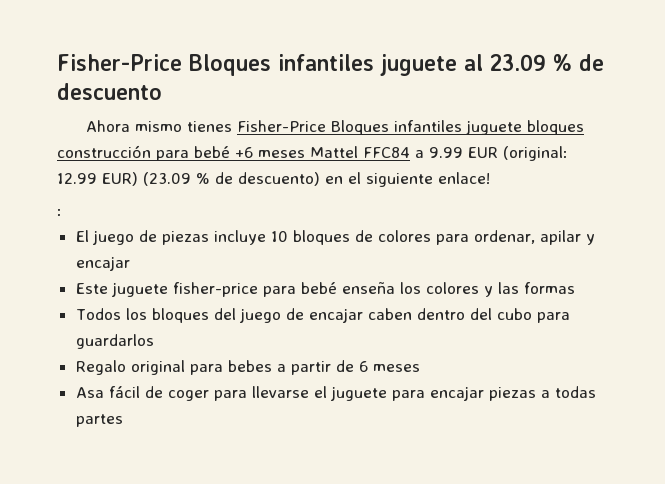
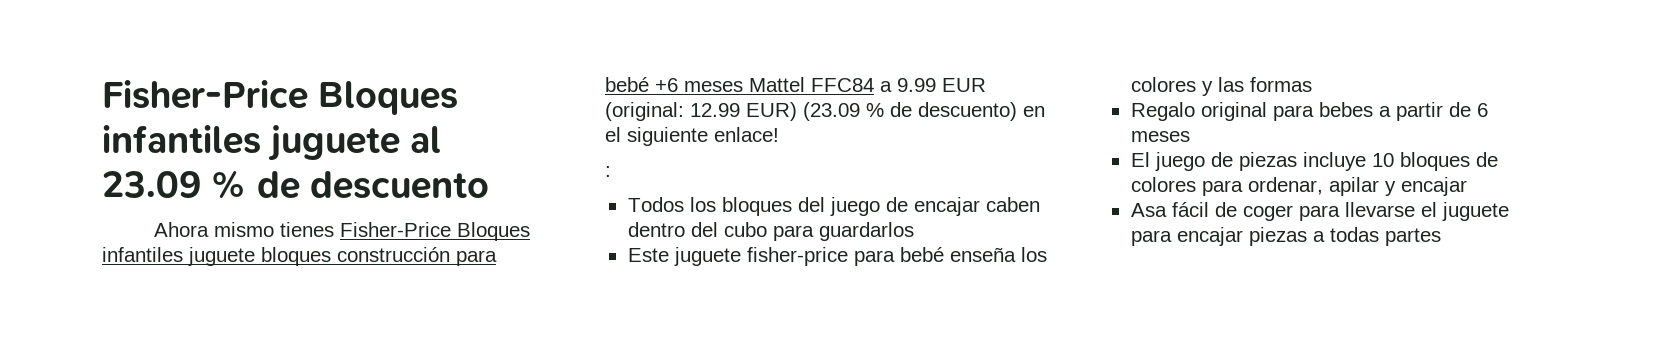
(62, 212) none -> [627,197,1040,216] [627,222,914,241] [627,247,1047,266] [1130,77,1312,96] [1130,102,1488,121] [1130,131,1190,142] // Todos los bloques del juego de encajar caben dentro del cubo para guardarlos // Este juguete fisher-price para bebé enseña los colores y las formas // Regalo original para bebes a partir de 6 meses
[75,282,575,297] [75,308,570,323] [75,334,154,349] [75,360,420,375] // Este juguete fisher-price para bebé enseña los colores y las formas // Todos los bloques del juego de encajar caben dentro del cubo para guardarlos // Regalo original para bebes a partir de 6 meses -> (1467, 186) none

